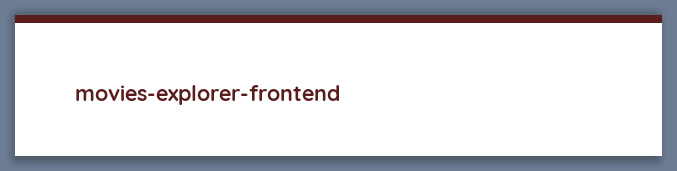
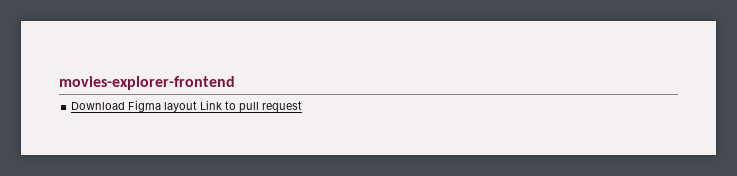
(340, 95) none -> [71,100,303,113] // Download Figma layout Link to pull request

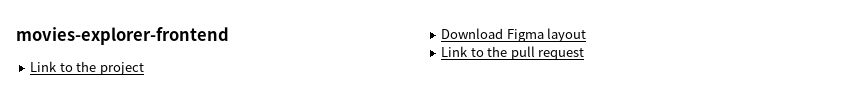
(235, 83) none -> [30,61,144,75] // Link to the project
[200,100,237,110] Link to -> [441,46,508,57] // Link to the

